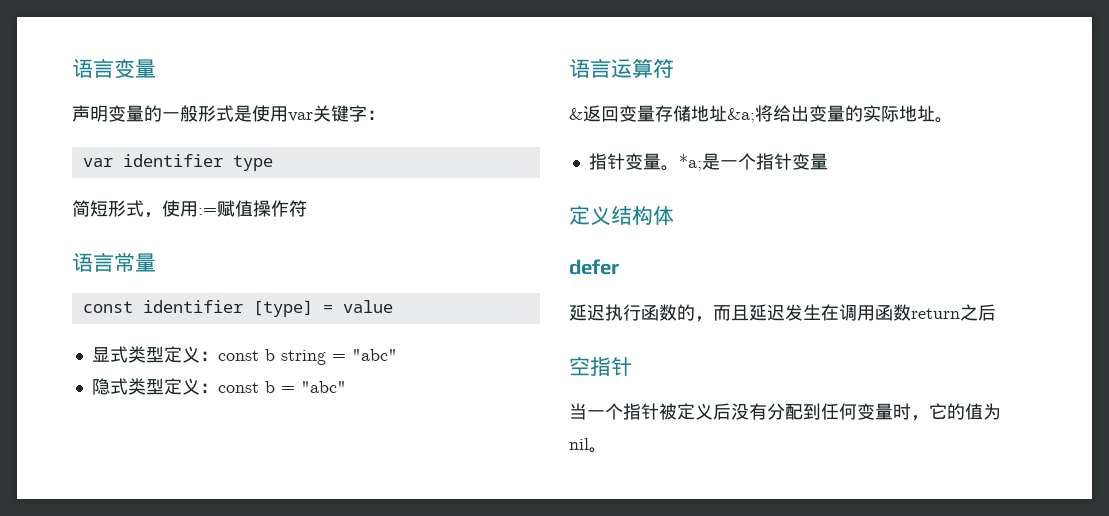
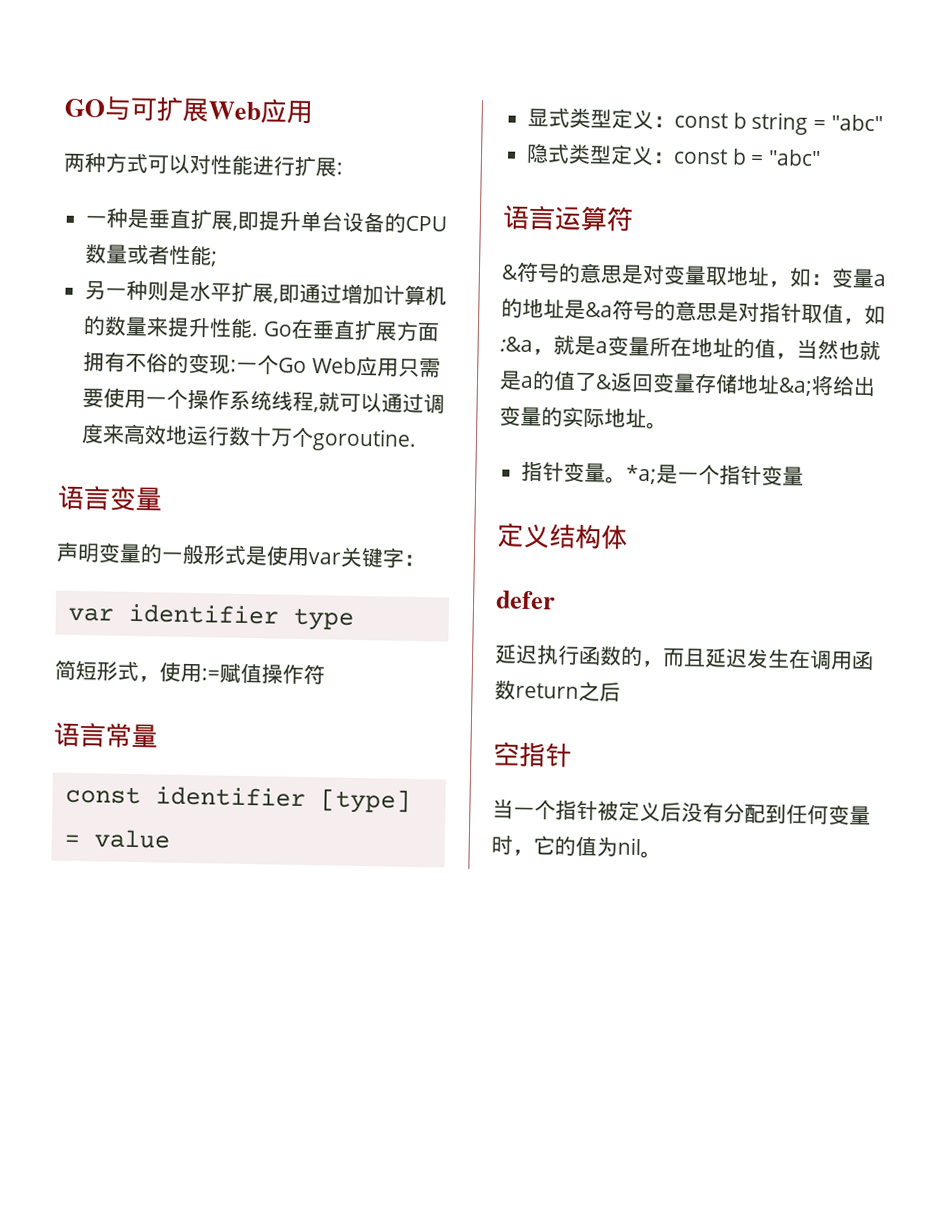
(72, 68) none -> [64,95,313,125] [63,152,343,177] [85,207,448,233] [85,243,219,267] [84,279,448,306] [83,316,440,342] [83,351,441,378] [82,387,446,414] [81,423,418,452] GO与可扩展Web应用 // 两种方式可以对性能进行扩展: // 一种是垂直扩展,即提升单台设备的CPU数量或者性能; // 另一种则是水平扩展,即通过增加计算机的数量来提升性能. Go在垂直扩展方面拥有不俗的变现:一个Go Web应用只需要使用一个操作系统线程,就可以通过调度来高效地运行数十万个goroutine. //
(583, 114) none -> [516,261,886,289] [501,298,886,325] [500,335,881,361] [499,370,613,392] 符号的意思是对变量取地址，如：变量a的地址是&a符号的意思是对指针取值，如:&a，就是a变量所在地址的值，当然也就是a的值了&

